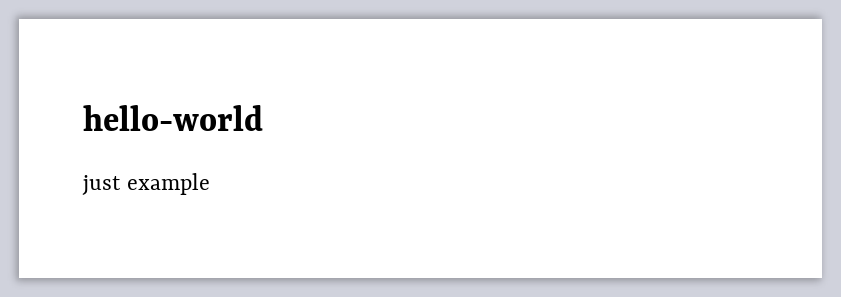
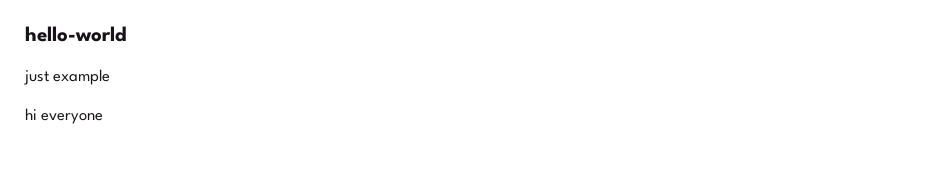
(210, 184) none -> [25,108,104,124] // hi everyone

